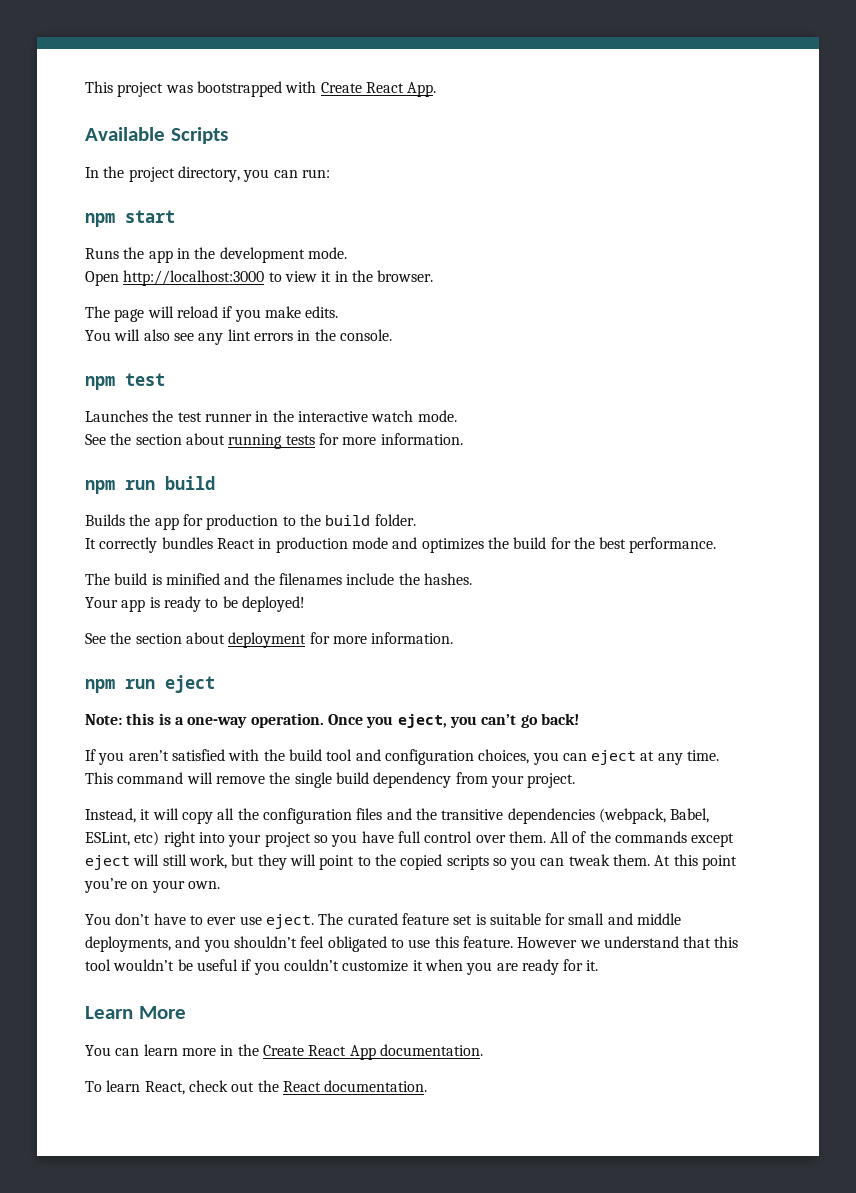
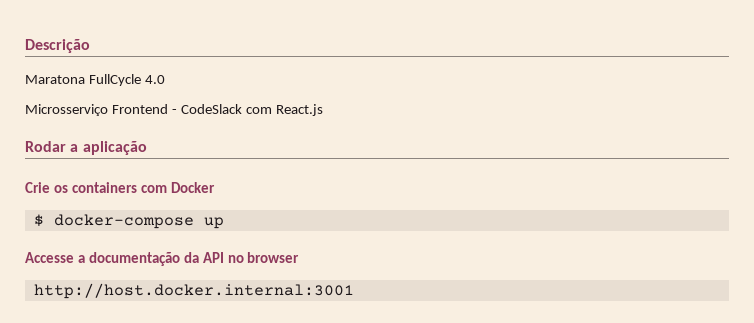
[85,81,437,97] [85,127,228,144] [85,166,330,182] [85,210,175,227] [85,247,347,263] [85,270,434,286] [85,306,339,322] [85,329,392,345] [85,373,165,390] [85,410,457,422] [85,433,463,449] [85,476,215,494] [85,514,416,530] [85,537,717,553] [85,573,472,585] [85,596,305,612] [85,632,454,648] [85,675,215,693] [85,713,579,728] [85,749,720,765] [85,772,576,788] [85,808,710,824] [85,831,735,847] [85,854,738,870] [84,878,220,893] [85,913,682,929] [85,936,739,952] [85,959,599,975] [85,1006,186,1019] [85,1044,483,1060] [85,1080,428,1095] This project was bootstrapped with Create React App. // Available Scripts // In the project directory, you can run: // npm start // Runs the app in the development mode. // Open http://localhost:3000 to view it in the browser. // The page will reload if you make edits. // You will also see any lint errors in the console. // npm test // Launches the test runner in the interactive watch mode. // See the section about running tests for more information. // npm run build // Builds the app for production to the build folder. // It correctly bundles React in production mode and optimizes the build for the best performance. // The build is minified and the filenames include the hashes. // Your app is ready to be deployed! // See the section about deployment for more information. // npm run eject // Note: this is a one-way operation. Once you eject, you can’t go back! // If you aren’t satisfied with the build tool and configuration choices, you can eject at any time. This command will remove the single build dependency from your project. // Instead, it will copy all the configuration files and the transitive dependencies (webpack, Babel, ESLint, etc) right into your project so you have full control over them. All of the commands except eject will still work, but they will point to the copied scripts so you can tweak them. At this point you’re on your own. // You don’t have to ever use eject. The curated feature set is suitable for small and middle deployments, and you shouldn’t feel obligated to use this feature. However we understand that this tool wouldn’t be useful if you couldn’t customize it when you are ready for it. // Learn More // You can learn more in the Create React App documentation. // To learn React, check out the React documentation. -> [25,39,90,53] [25,74,165,86] [25,104,323,116] [25,141,147,155] [25,182,215,193] [33,214,224,229] [25,252,300,266] [33,283,354,299] Descrição // Maratona FullCycle 4.0 // Microsserviço Frontend - CodeSlack com React.js // Rodar a aplicação // Crie os containers com Docker // $ docker-compose up // Accesse a documentação da API no browser // http://host.docker.internal:3001

